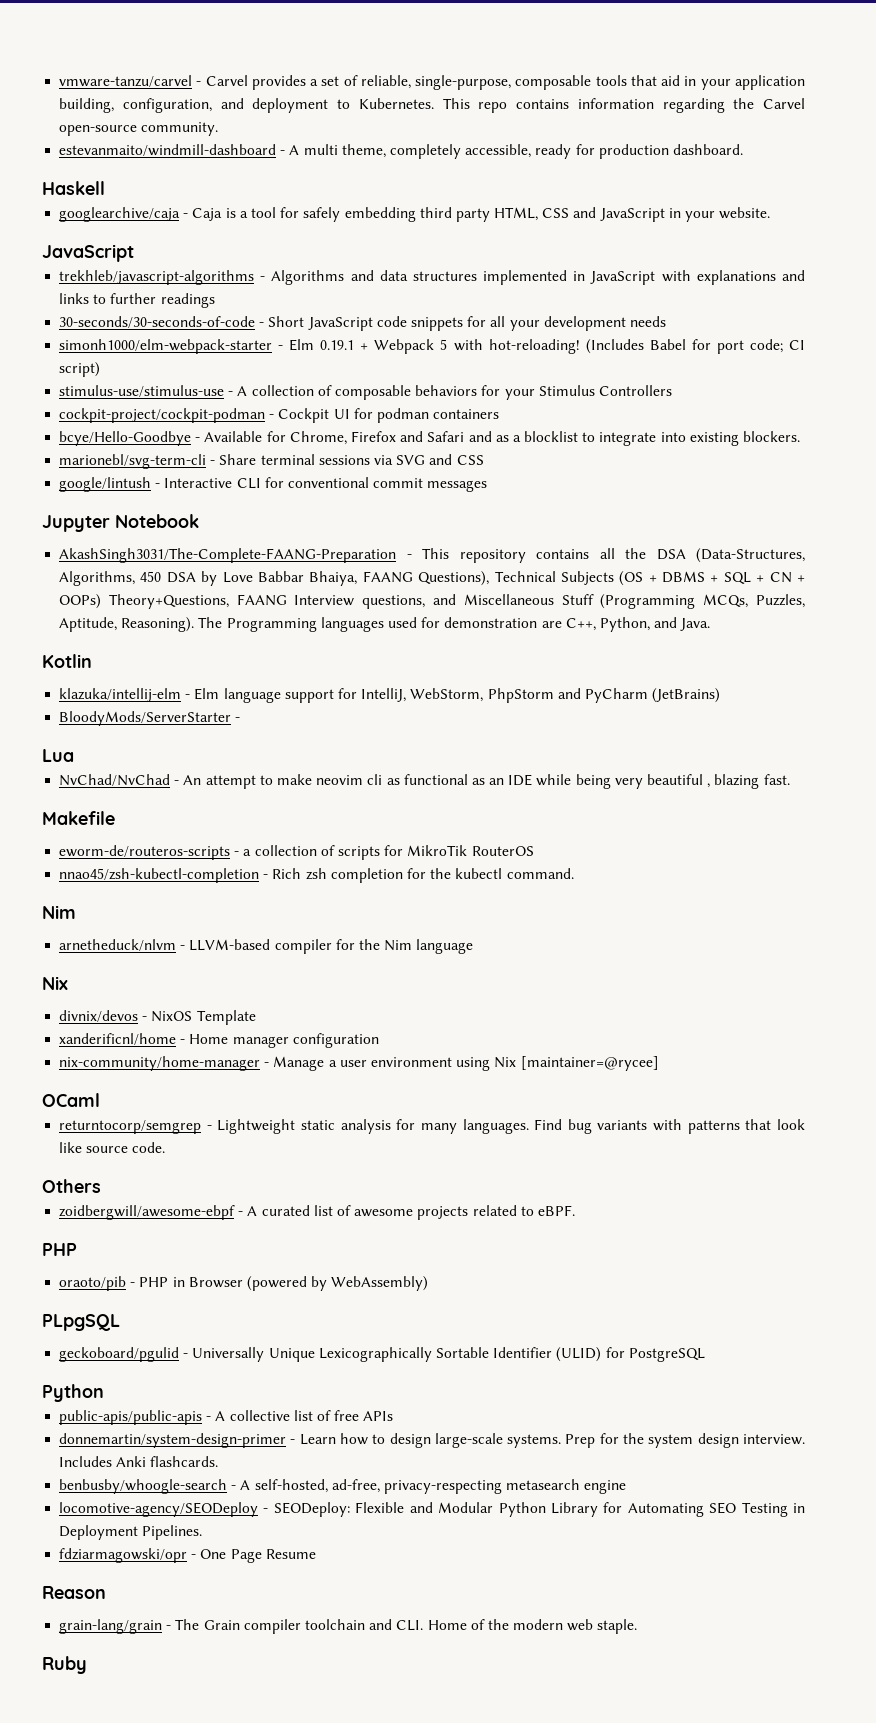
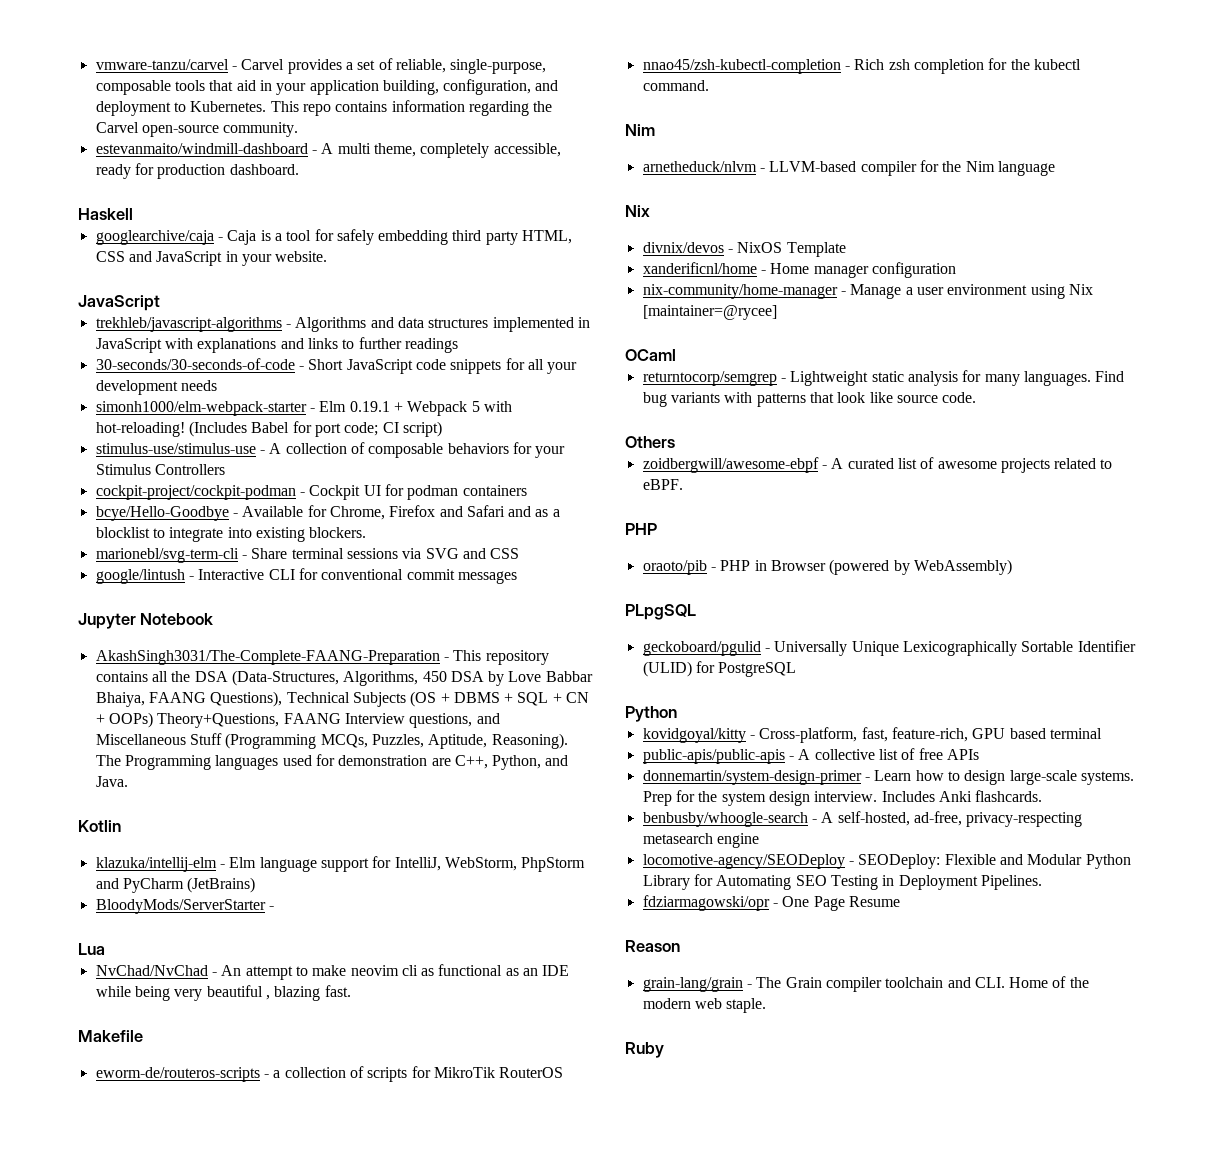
(104, 1393) none -> [642,727,1102,743] // kovidgoyal/kitty - Cross-platform, fast, feature-rich, GPU based terminal

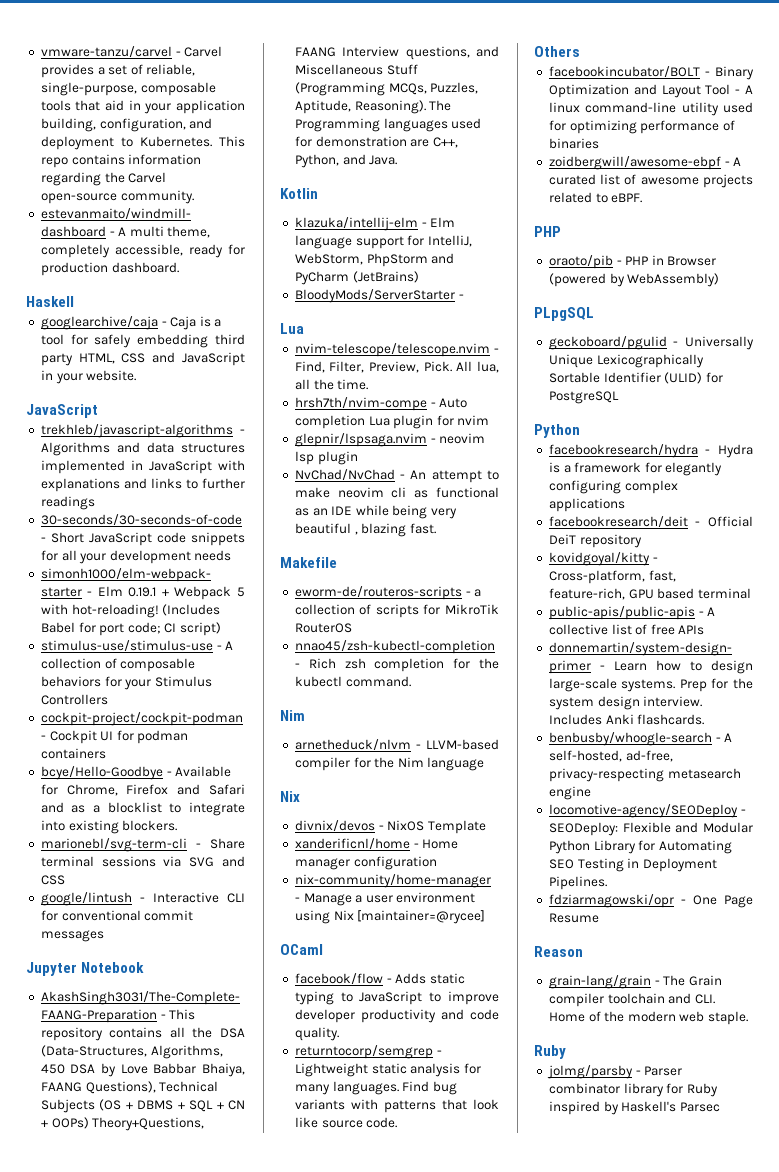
(105, 949) none -> [294,343,499,357] [294,361,499,373] [294,379,369,390] [294,397,468,411] [294,415,490,429] [294,433,486,447] [294,451,358,465] // nvim-telescope/telescope.nvim - Find, Filter, Preview, Pick. All lua, all the time. // hrsh7th/nvim-compe - Auto completion Lua plugin for nvim // glepnir/lspsaga.nvim - neovim lsp plugin
(676, 355) none -> [294,973,465,984] [294,991,499,1005] [294,1009,499,1023] [294,1027,339,1041] // facebook/flow - Adds static typing to JavaScript to improve developer productivity and code quality.
(675, 442) none -> [548,66,754,80] [548,84,753,98] [548,102,753,116] [548,120,735,134] [548,138,599,149] // facebookincubator/BOLT - Binary Optimization and Layout Tool - A linux command-line utility used for optimizing performance of binaries
(677, 714) none -> [548,444,753,458] [548,462,723,476] [548,480,678,494] [548,498,625,512] [548,516,753,527] [548,534,642,548] // facebookresearch/hydra - Hydra is a framework for elegantly configuring complex applications // facebookresearch/deit - Official DeiT repository
(664, 1050) none -> [546,1065,683,1079] [548,1083,718,1097] [548,1101,720,1115] // jolmg/parsby - Parser combinator library for Ruby inspired by Haskell's Parsec

